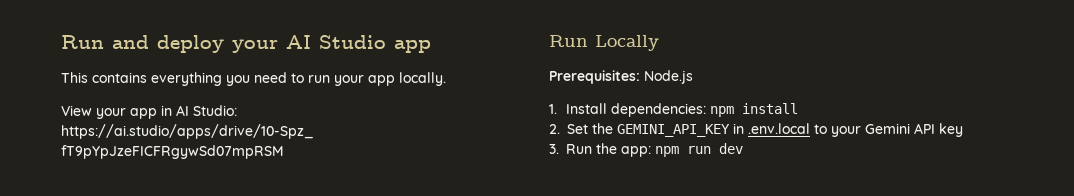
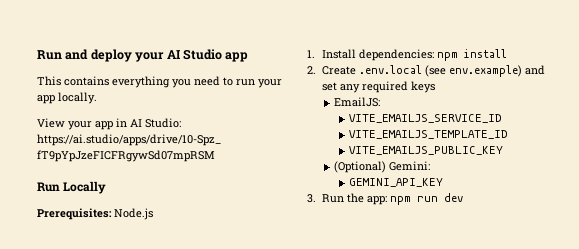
[567,123,963,137] Set the GEMINI_API_KEY in .env.local to your Gemini API key -> [321,65,545,77] [321,81,435,93] [333,97,380,107] [348,114,502,123] [348,130,508,139] [348,146,503,155] [333,161,430,173] [348,178,443,187] Create .env.local (see env.example) and set any required keys // EmailJS: // VITE_EMAILJS_SERVICE_ID // VITE_EMAILJS_TEMPLATE_ID // VITE_EMAILJS_PUBLIC_KEY // (Optional) Gemini: // GEMINI_API_KEY

